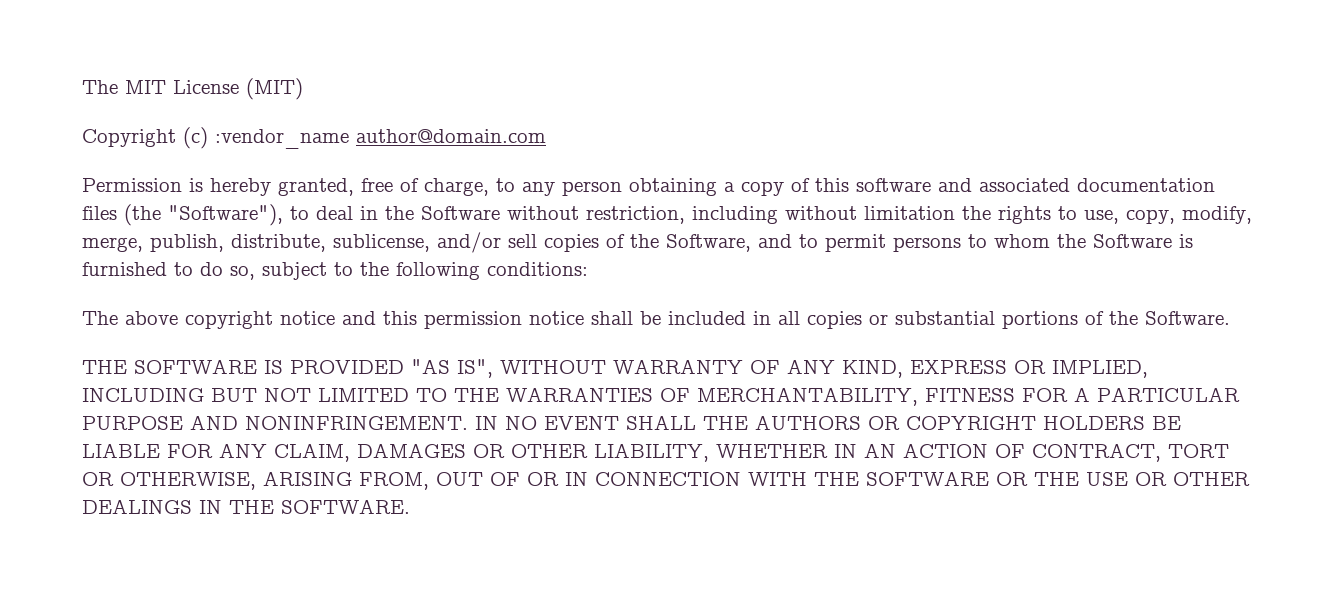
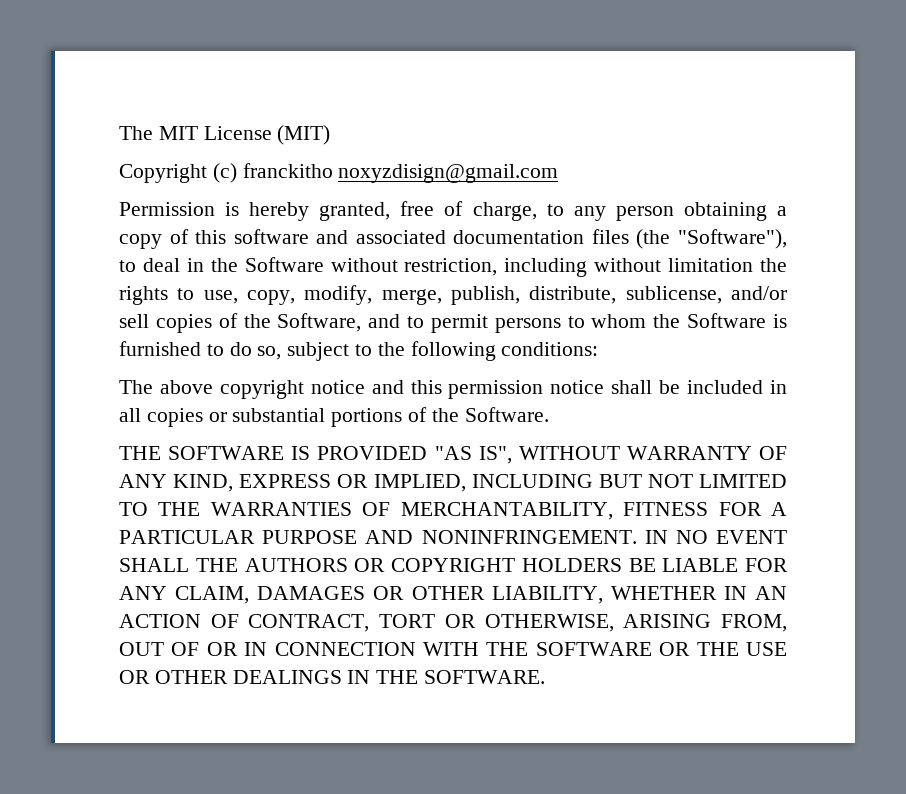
[215,129,546,149] :vendor_name author@domain.com -> [242,163,559,183] franckitho noxyzdisign@gmail.com

